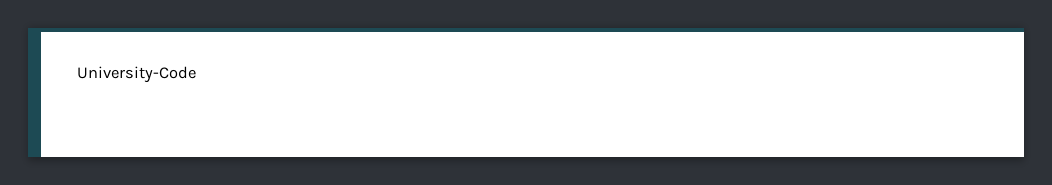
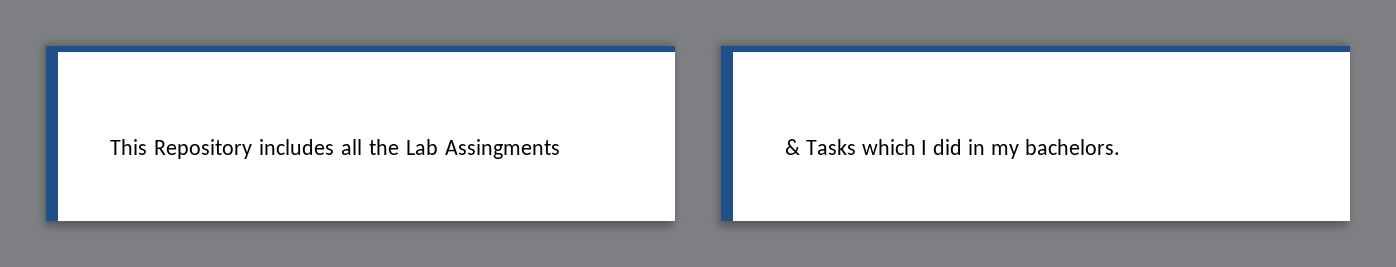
[77,66,196,83] University-Code -> [110,139,1120,159] This Repository includes all the Lab Assingments & Tasks which I did in my bachelors.

